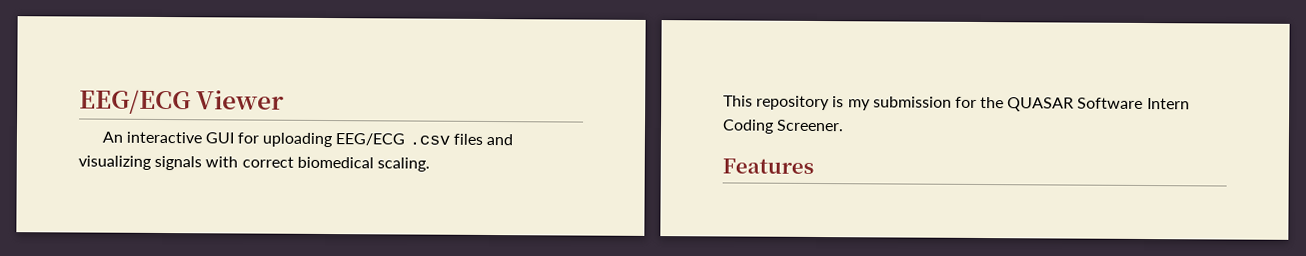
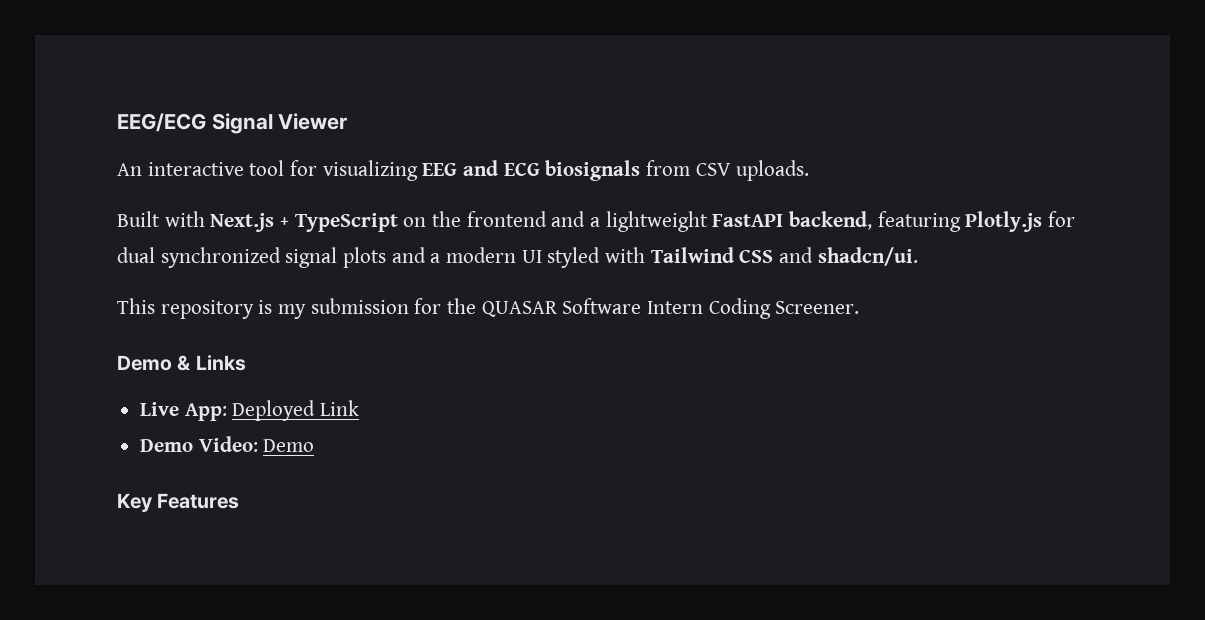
[79,89,191,115] EEG/ECG -> [117,113,273,134] EEG/ECG Signal
[204,132,514,148] [78,155,430,172] GUI for uploading EEG/ECG .csv files and visualizing signals with correct biomedical scaling. -> [249,160,810,181] [117,211,1076,232] [117,247,918,268] tool for visualizing EEG and ECG biosignals from CSV uploads. // Built with Next.js + TypeScript on the frontend and a lightweight FastAPI backend, featuring Plotly.js for dual synchronized signal plots and a modern UI styled with Tailwind CSS and shadcn/ui.
(845, 125) none -> [117,355,246,371] [140,400,360,421] [140,436,315,452] [117,493,152,512] Demo & Links // Live App: Deployed Link // Demo Video: Demo // Key

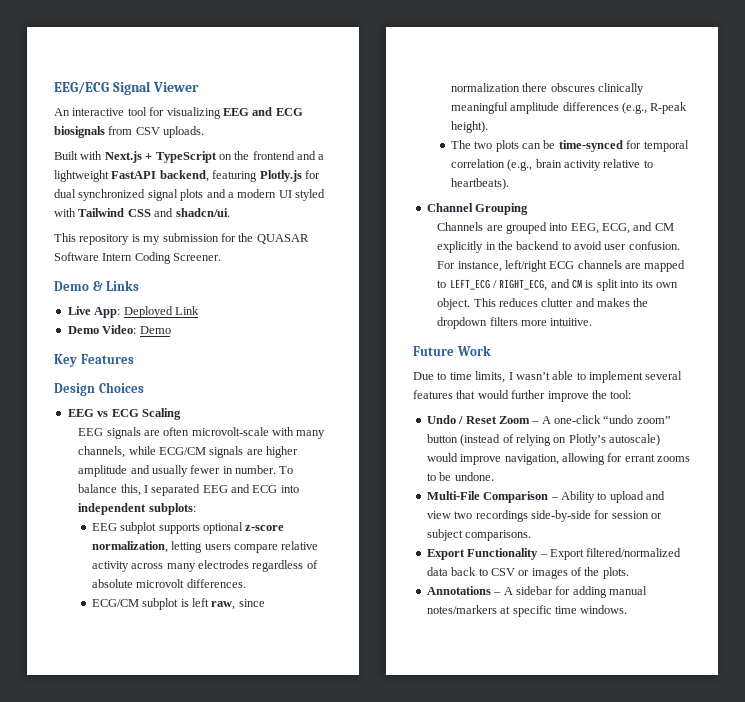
(240, 501) none -> [54,382,144,396] [67,408,181,420] [78,427,326,439] [78,446,299,458] [78,465,294,477] [78,484,299,496] [78,503,196,515] [91,522,285,534] [91,541,319,553] [91,560,318,572] [91,579,246,588] [91,598,265,610] [450,83,645,95] [450,102,688,114] [450,121,488,133] [450,140,689,152] [450,159,653,171] [450,178,509,190] [426,203,529,215] [437,222,674,234] [437,241,680,253] [437,260,686,272] [437,279,678,291] [437,298,649,310] [437,317,593,329] [413,345,491,356] [413,371,683,383] [413,390,632,402] [426,415,671,424] [426,434,660,446] [426,453,690,465] [426,472,494,481] [426,491,665,503] [426,510,662,522] [426,529,532,541] [426,548,682,560] [426,567,629,579] [426,586,647,598] [426,605,628,617] // Design Choices // EEG vs ECG Scaling // EEG signals are often microvolt-scale with many channels, while ECG/CM signals are higher amplitude and usually fewer in number. To balance this, I separated EEG and ECG into independent subplots: // EEG subplot supports optional z-score normalization, letting users compare relative activity across many electrodes regardless of absolute microvolt differences. // ECG/CM subplot is left raw, since normalization there obscures clinically meaningful amplitude differences (e.g., R-peak height). // The two plots can be time-synced for temporal correlation (e.g., brain activity relative to heartbeats). // Channel Grouping // Channels are grouped into EEG, ECG, and CM explicitly in the backend to avoid user confusion. For instance, left/right ECG channels are mapped to LEFT_ECG / RIGHT_ECG, and CM is split into its own object. This reduces clutter and makes the dropdown filters more intuitive. // Future Work // Due to time limits, I wasn’t able to implement several features that would further improve the tool: // Undo / Reset Zoom – A one-click “undo zoom” button (instead of relying on Plotly’s autoscale) would improve navigation, allowing for errant zooms to be undone. // Multi-File Comparison – Ability to upload and view two recordings side-by-side for session or subject comparisons. // Export Functionality – Export filtered/normalized data back to CSV or images of the plots. // Annotations – A sidebar for adding manual notes/markers at specific time windows.

